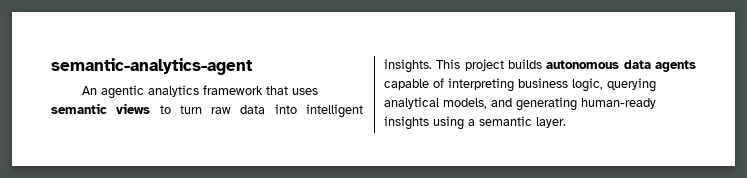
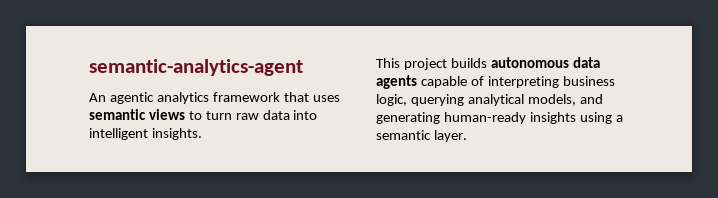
(432, 66) none -> (202, 134) //

